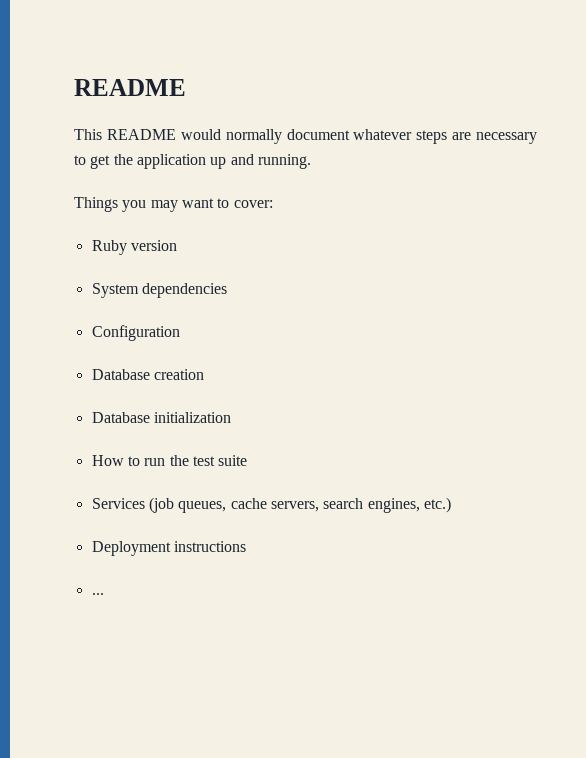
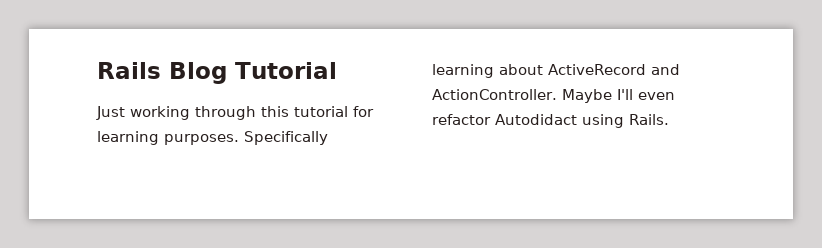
[74,79,186,96] [74,129,537,144] [74,154,311,169] [74,197,273,212] [91,240,177,255] [91,283,227,298] [91,325,180,341] [91,369,204,380] [91,412,231,423] [91,455,248,466] [91,497,451,513] [91,541,246,556] [91,593,104,595] README // This README would normally document whatever steps are necessary to get the application up and running. // Things you may want to cover: // Ruby version // System dependencies // Configuration // Database creation // Database initialization // How to run the test suite // Services (job queues, cache servers, search engines, etc.) // Deployment instructions // ... -> [97,62,337,84] [96,106,374,120] [97,131,328,145] [432,64,680,78] [432,89,675,103] [432,114,669,128] Rails Blog Tutorial // Just working through this tutorial for learning purposes. Specifically learning about ActiveRecord and ActionController. Maybe I'll even refactor Autodidact using Rails.

